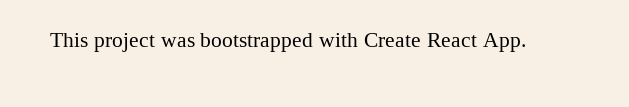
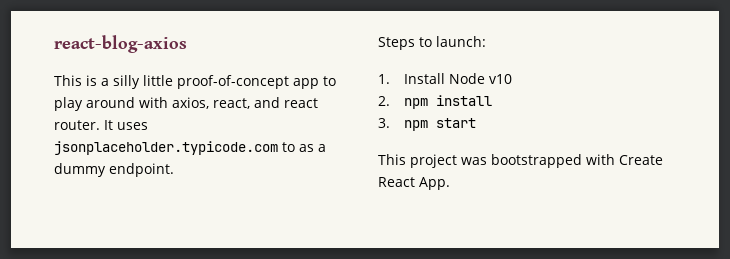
(50, 40) none -> [54,35,187,53] [54,75,336,89] [54,97,318,111] [54,120,148,130] [54,141,326,155] [54,163,174,177] [378,36,486,50] [378,73,512,84] [378,95,492,109] [378,118,476,131] react-blog-axios // This is a silly little proof-of-concept app to play around with axios, react, and react router. It uses jsonplaceholder.typicode.com to as a dummy endpoint. // Steps to launch: // 1. Install Node v10 // 2. npm install // 3. npm start //

